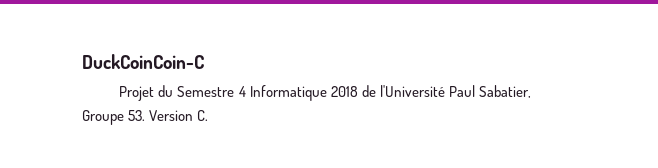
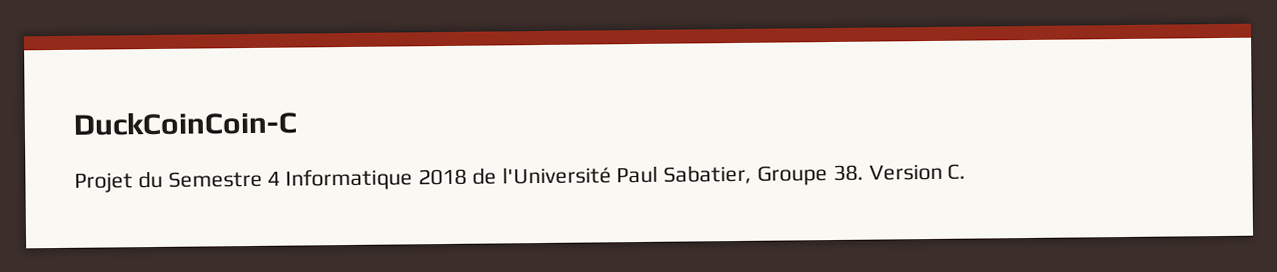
[128,110,146,121] 53. -> [832,164,864,182] 38.

